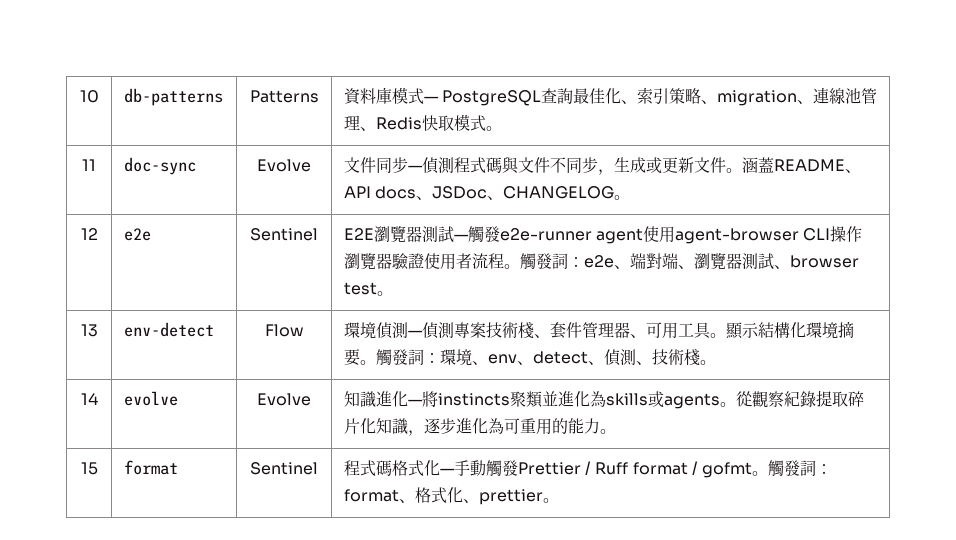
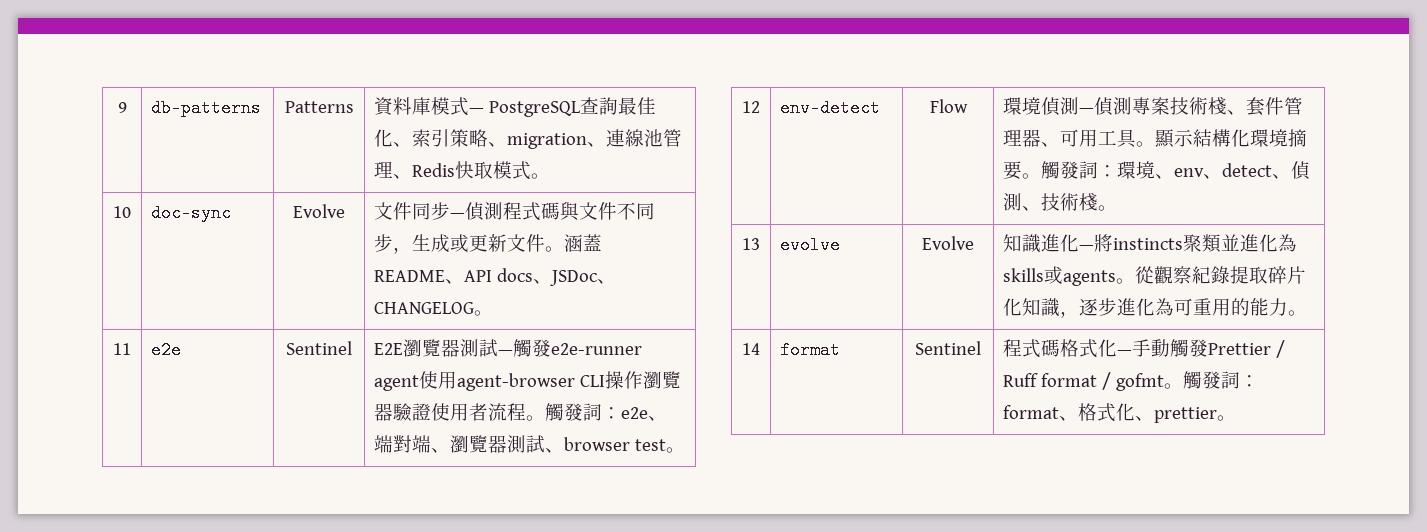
[79,90,99,103] 10 -> [117,102,127,113] 9
[82,159,96,171] 11 -> [113,206,131,218] 10
[80,228,98,240] 12 -> [113,343,131,355] 11
[80,324,98,337] 13 -> [742,101,760,113] 12
[80,393,98,405] 14 -> [742,238,760,250] 13
[80,462,98,475] 15 -> [742,343,760,355] 14

